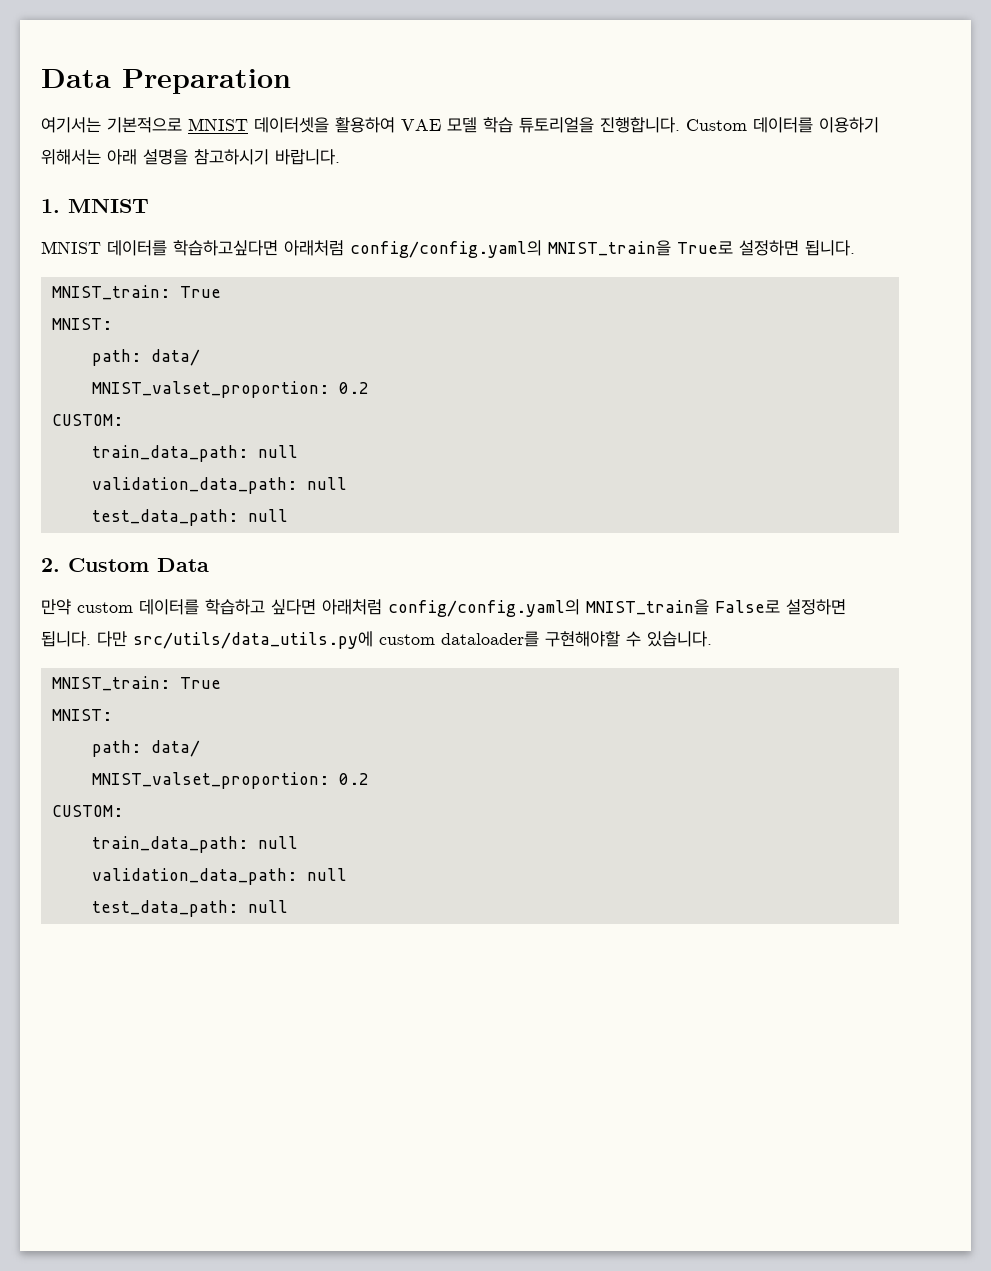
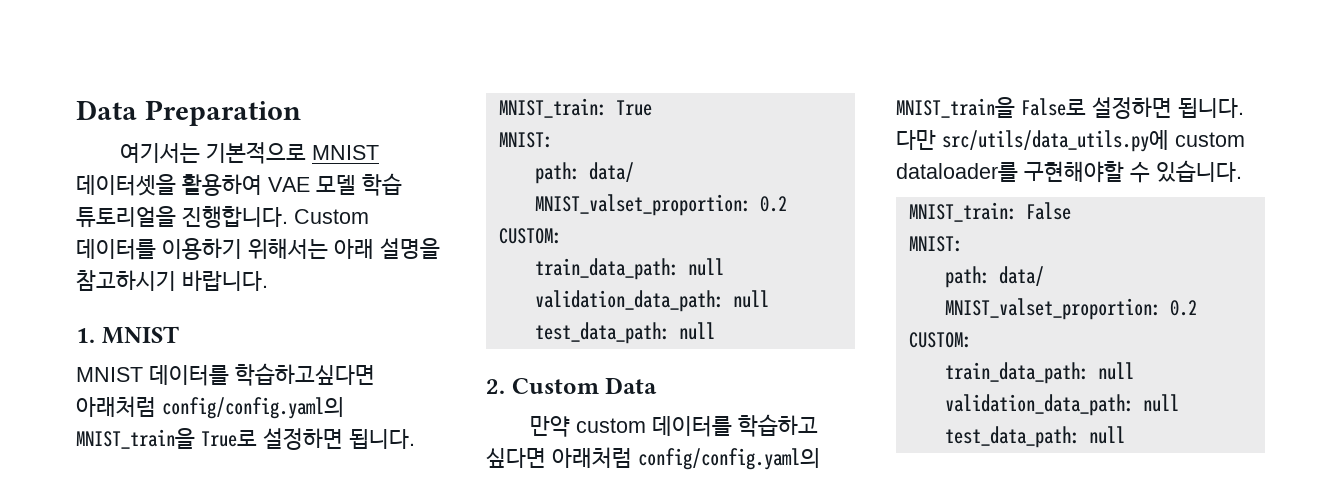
[179,677,221,689] True -> [1025,202,1071,220] False

